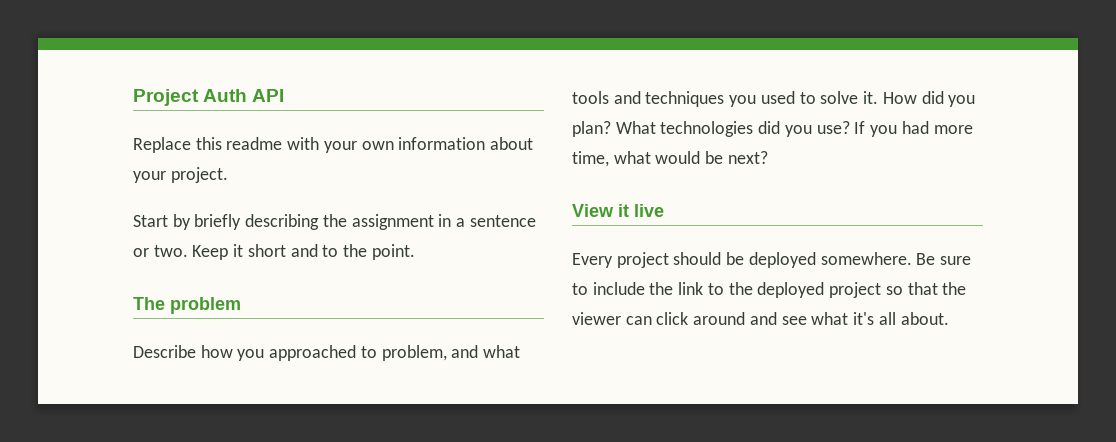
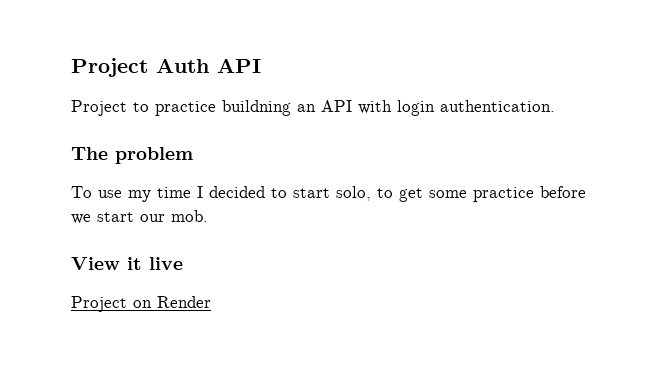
[133,137,534,153] [133,167,228,183] [133,214,536,230] [133,244,415,260] [133,297,241,314] [133,345,521,361] [572,91,976,107] [572,121,973,137] [572,151,768,167] [572,204,664,217] [572,252,972,268] [572,282,967,298] [572,312,949,325] Replace this readme with your own information about your project. // Start by briefly describing the assignment in a sentence or two. Keep it short and to the point. // The problem // Describe how you approached to problem, and what tools and techniques you used to solve it. How did you plan? What technologies did you use? If you had more time, what would be next? // View it live // Every project should be deployed somewhere. Be sure to include the link to the deployed project so that the viewer can click around and see what it's all about. -> [71,100,555,116] [71,147,193,164] [71,186,586,202] [71,210,208,224] [71,257,183,270] [71,296,211,312] Project to practice buildning an API with login authentication. // The problem // To use my time I decided to start solo, to get some practice before we start our mob. // View it live // Project on Render

